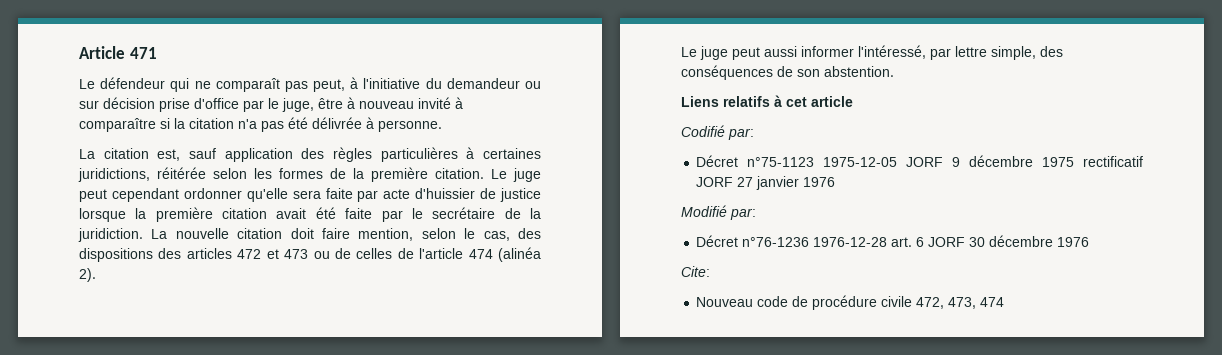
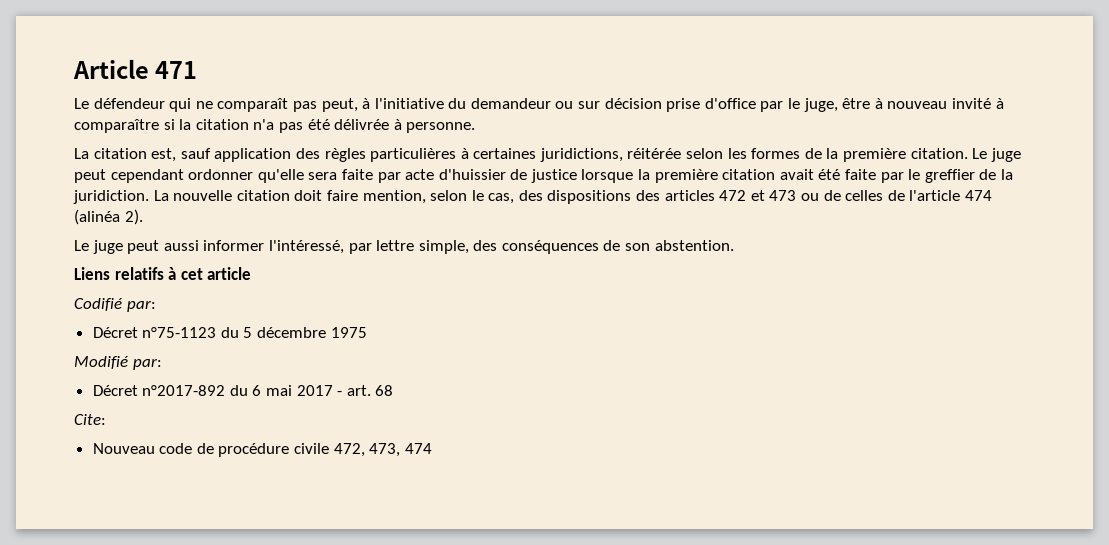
[432,207,496,219] secrétaire -> [924,169,975,183] greffier
[823,157,961,167] 1975-12-05 JORF 9 -> [220,327,253,338] du 5
[1083,156,1143,167] [696,176,836,190] [681,205,756,220] [696,235,1090,247] rectificatif JORF 27 janvier 1976 // Modifié par: // Décret n°76-1236 1976-12-28 art. 6 JORF 30 décembre 1976 -> [74,356,162,370] [92,385,394,396] // Modifié par: // Décret n°2017-892 du 6 mai 2017 - art. 68

